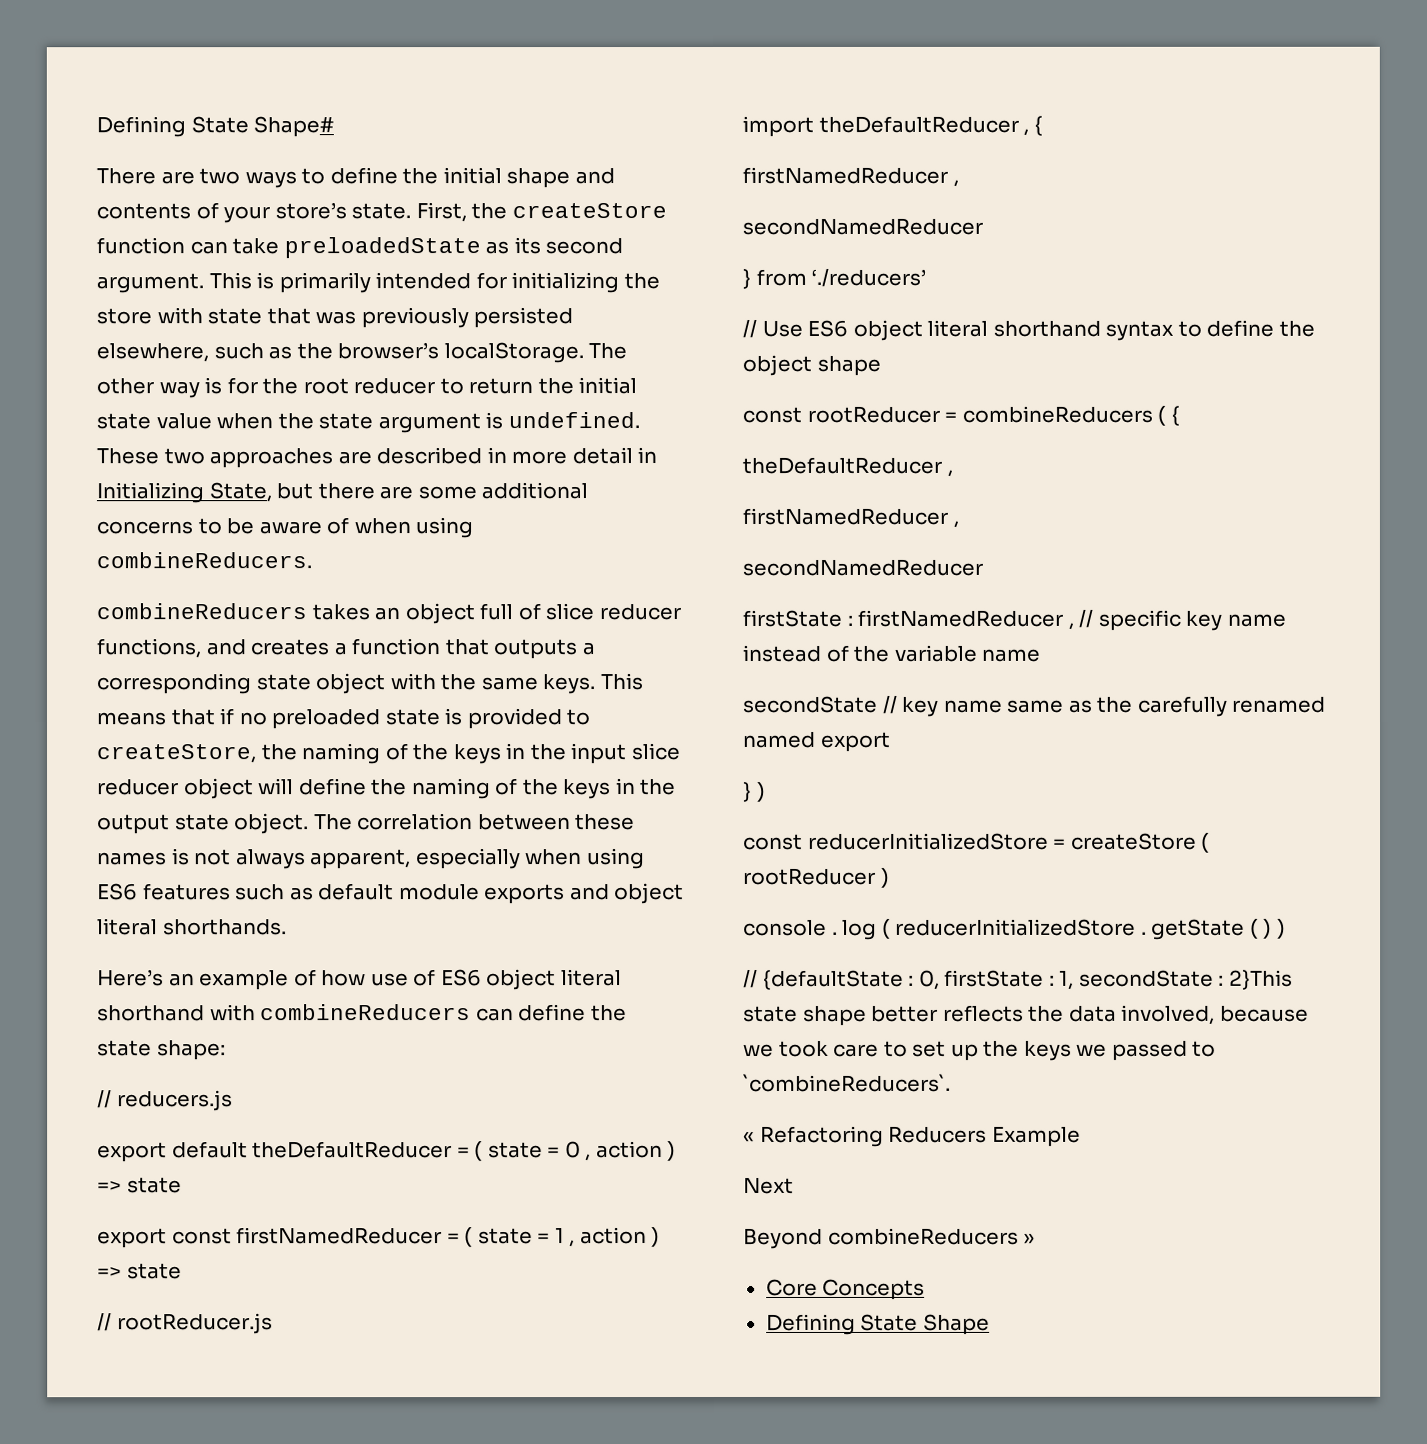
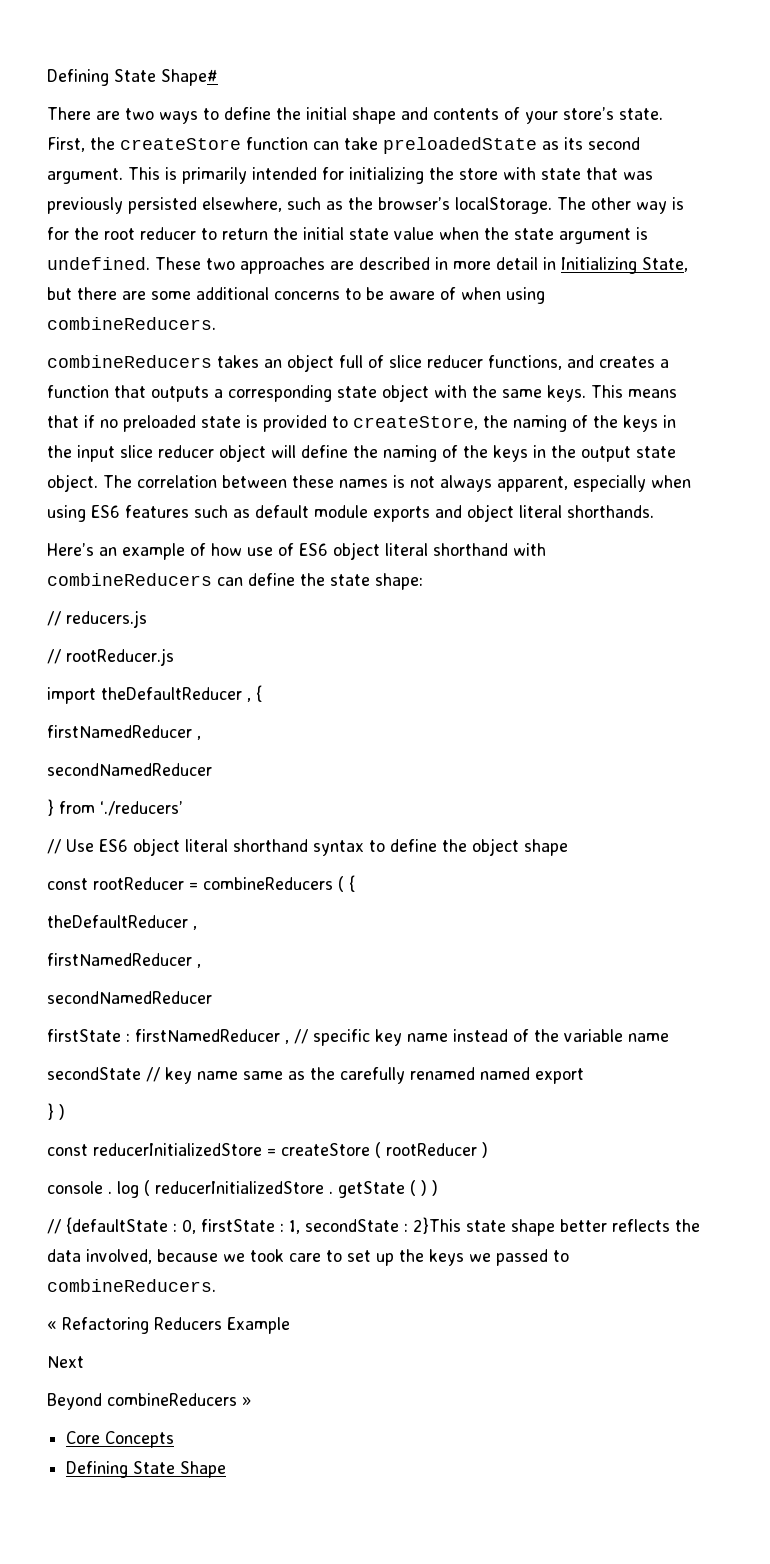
[97,1141,677,1163] [97,1177,182,1194] [97,1227,661,1249] [97,1263,182,1280] // export default theDefaultReducer = ( state = 0 , action ) => state // export const firstNamedReducer = ( state = 1 , action ) => state -> (147, 619) none
[743,1073,951,1092] `combineReducers`. -> [47,1279,216,1292] combineReducers.

